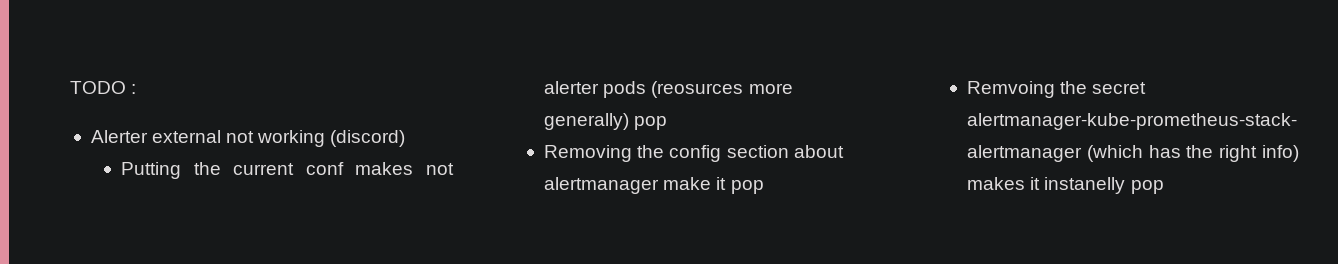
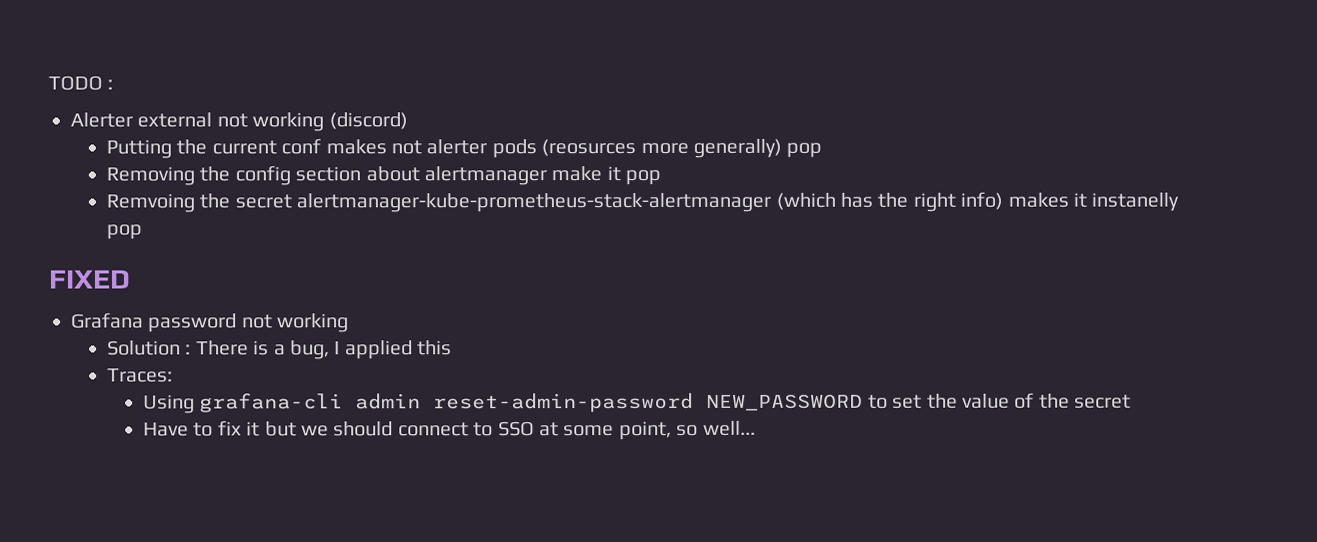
(1164, 187) none -> [48,269,131,289] [71,312,350,333] [106,340,453,360] [106,368,173,383] [142,392,1132,414] [142,420,756,441] // FIXED // Grafana password not working // Solution : There is a bug, I applied this // Traces: // Using grafana-cli admin reset-admin-password NEW_PASSWORD to set the value of the secret // Have to fix it but we should connect to SSO at some point, so well...

